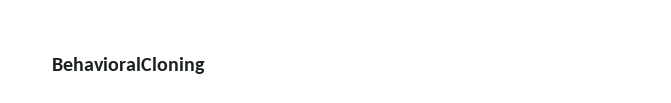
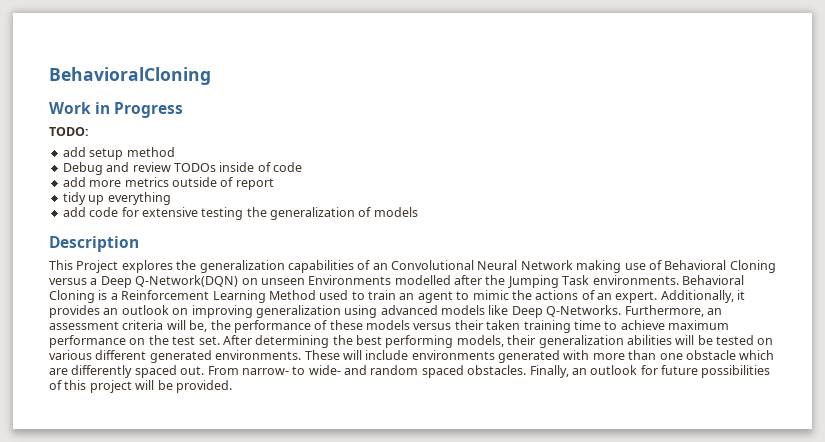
(205, 65) none -> [49,102,184,118] [49,127,89,136] [62,147,175,160] [62,162,302,175] [62,177,274,190] [62,192,171,205] [62,207,418,220] [49,236,139,252] [49,260,776,273] [49,275,744,288] [49,290,746,303] [49,305,722,318] [49,320,729,333] [49,335,774,348] [49,350,775,363] [49,365,771,378] [49,380,232,393] // Work in Progress // TODO: // add setup method // Debug and review TODOs inside of code // add more metrics outside of report // tidy up everything // add code for extensive testing the generalization of models // Description // This Project explores the generalization capabilities of an Convolutional Neural Network making use of Behavioral Cloning versus a Deep Q-Network(DQN) on unseen Environments modelled after the Jumping Task environments. Behavioral Cloning is a Reinforcement Learning Method used to train an agent to mimic the actions of an expert. Additionally, it provides an outlook on improving generalization using advanced models like Deep Q-Networks. Furthermore, an assessment criteria will be, the performance of these models versus their taken training time to achieve maximum performance on the test set. After determining the best performing models, their generalization abilities will be tested on various different generated environments. These will include environments generated with more than one obstacle which are differently spaced out. From narrow- to wide- and random spaced obstacles. Finally, an outlook for future possibilities of this project will be provided.

